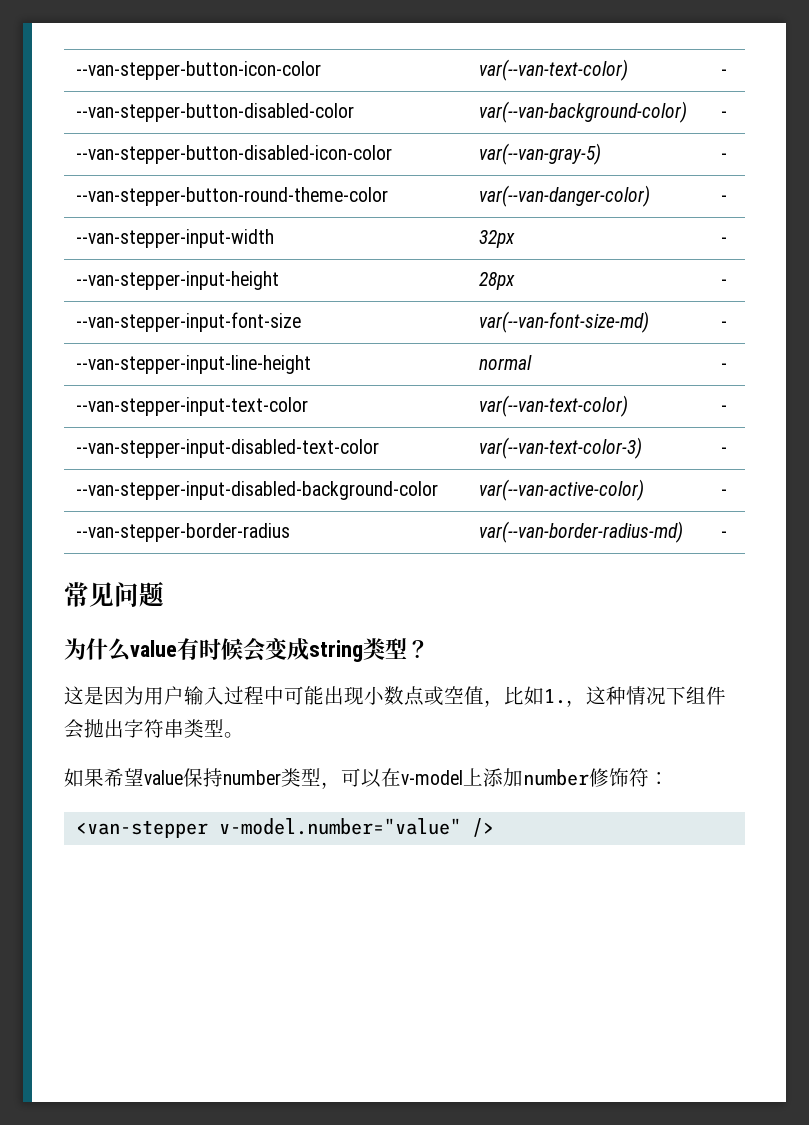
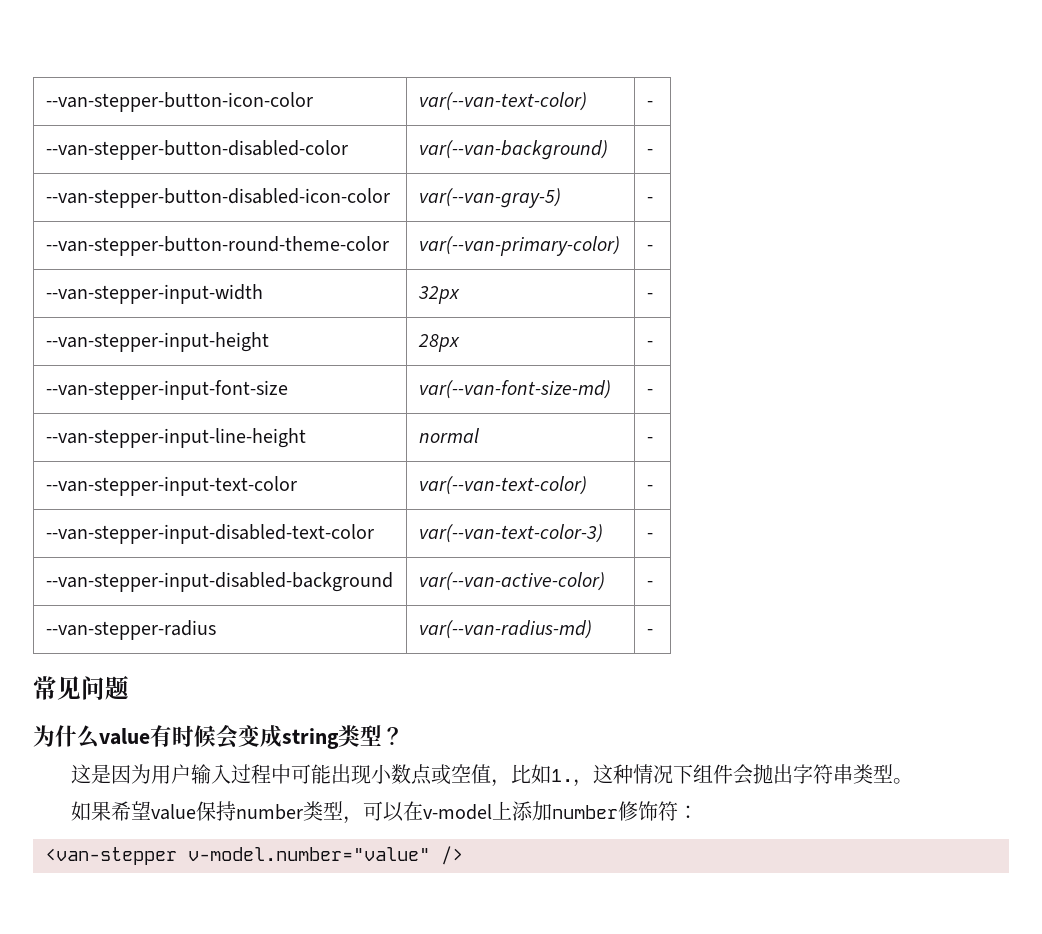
[478,101,687,123] var(--van-background-color) -> [418,140,608,160] var(--van-background)
[478,185,650,207] var(--van-danger-color) -> [418,236,620,256] var(--van-primary-color)
[75,481,438,500] --van-stepper-input-disabled-background-color -> [45,572,393,592] --van-stepper-input-disabled-background
[75,523,290,542] [478,521,683,543] --van-stepper-border-radius | var(--van-border-radius-md) -> [45,620,216,640] [418,620,592,639] --van-stepper-radius | var(--van-radius-md)

